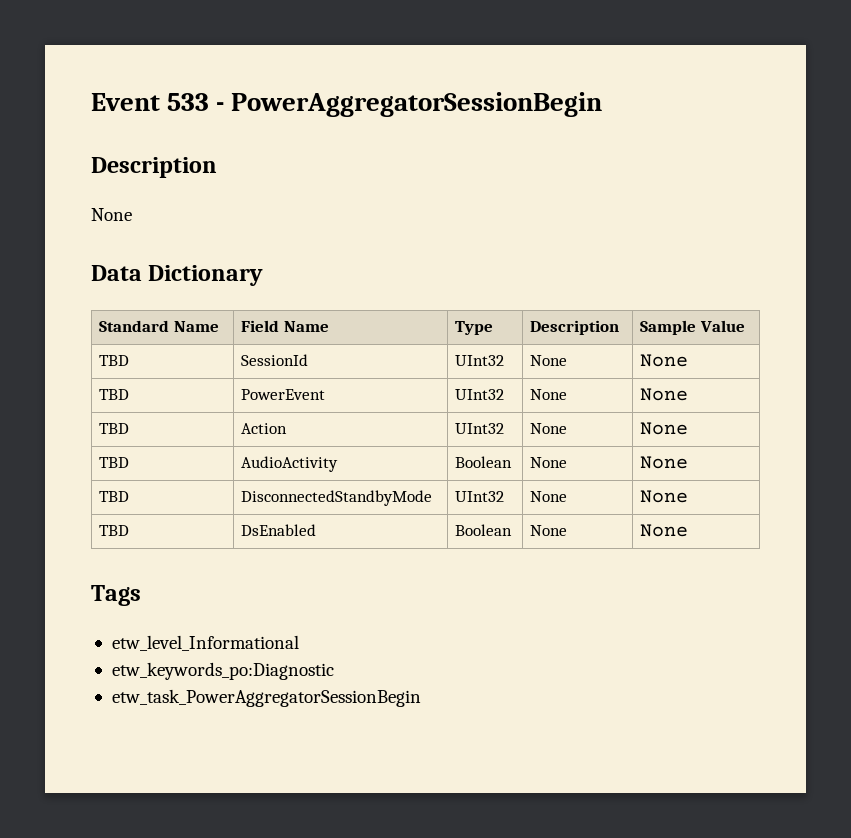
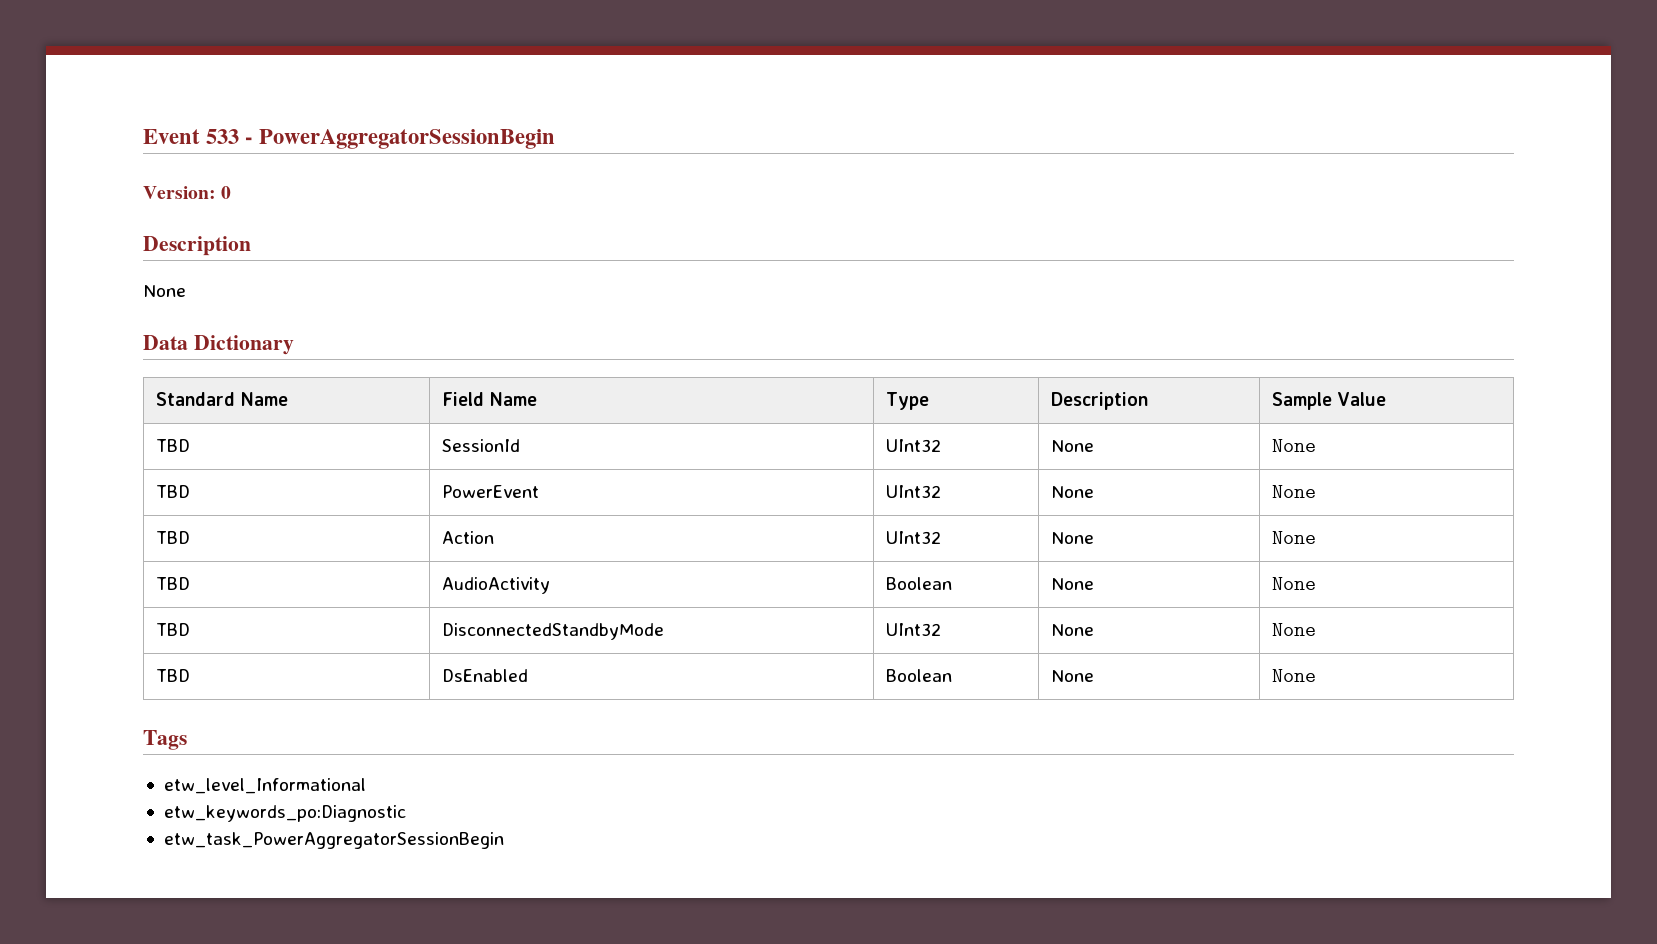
(603, 104) none -> [143,186,232,199] // Version: 0

